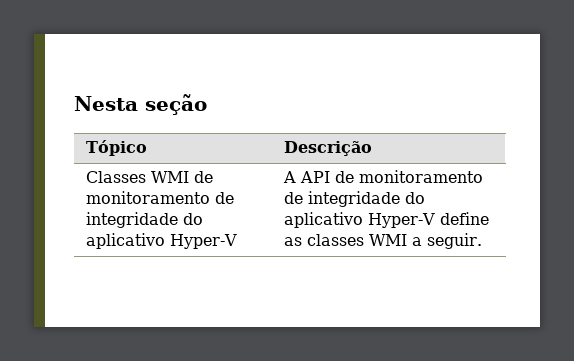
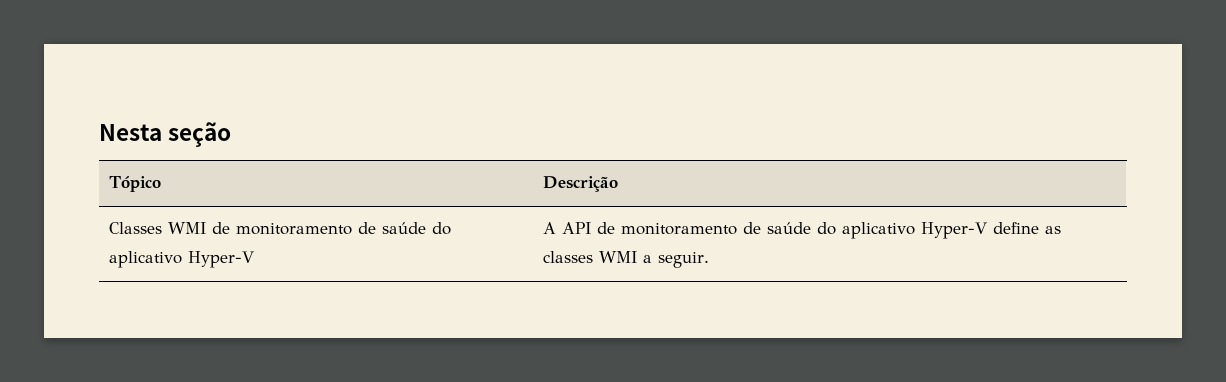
[85,212,178,228] integridade -> [382,222,427,234] saúde
[307,191,400,207] integridade -> [767,222,812,234] saúde

